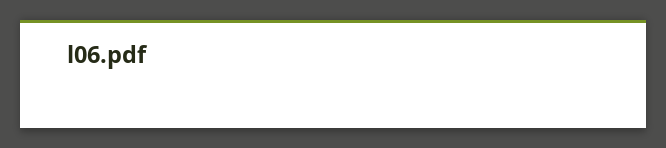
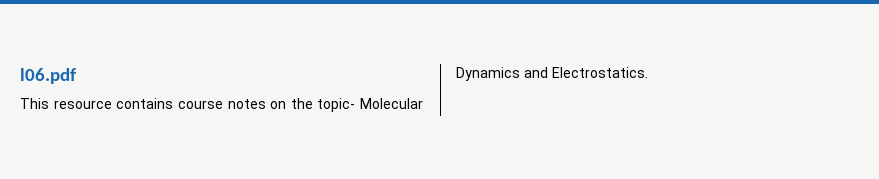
(148, 57) none -> [20,98,423,112] [456,67,648,81] // This resource contains course notes on the topic- Molecular Dynamics and Electrostatics.

